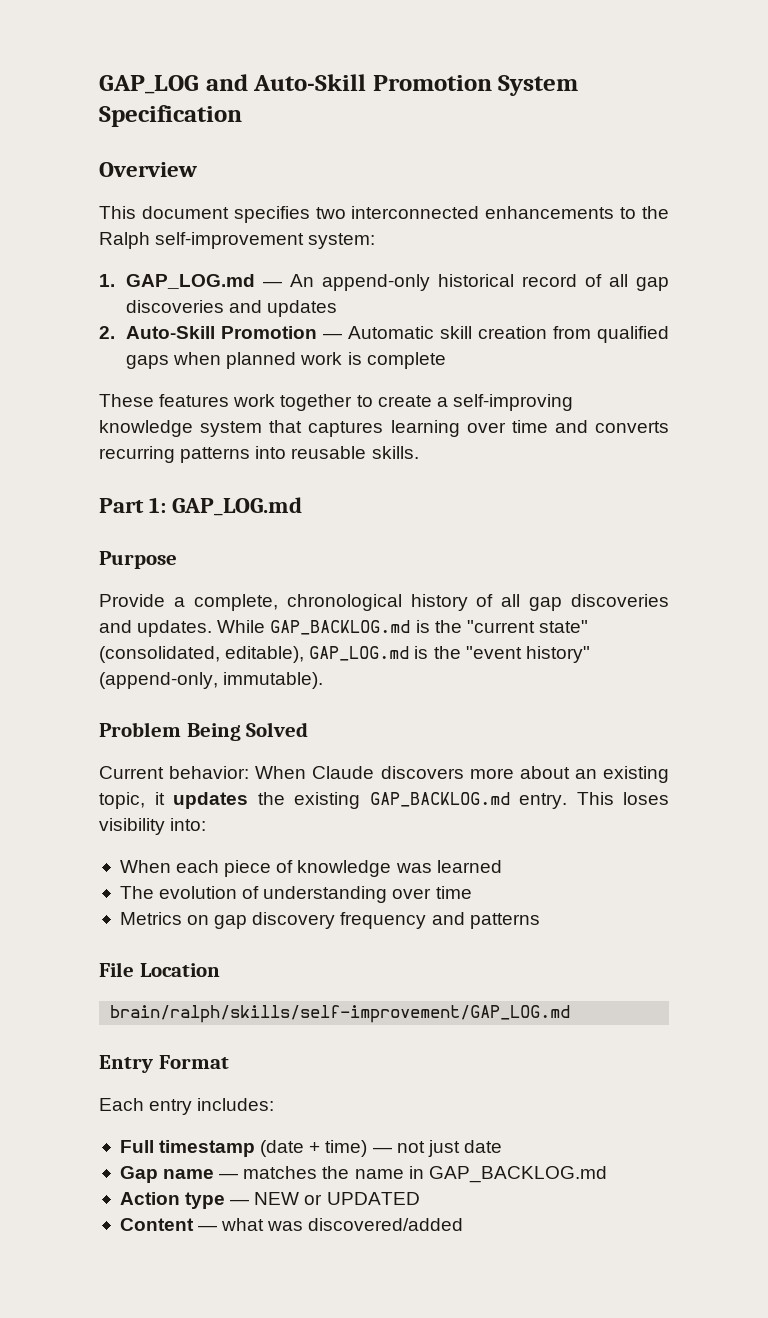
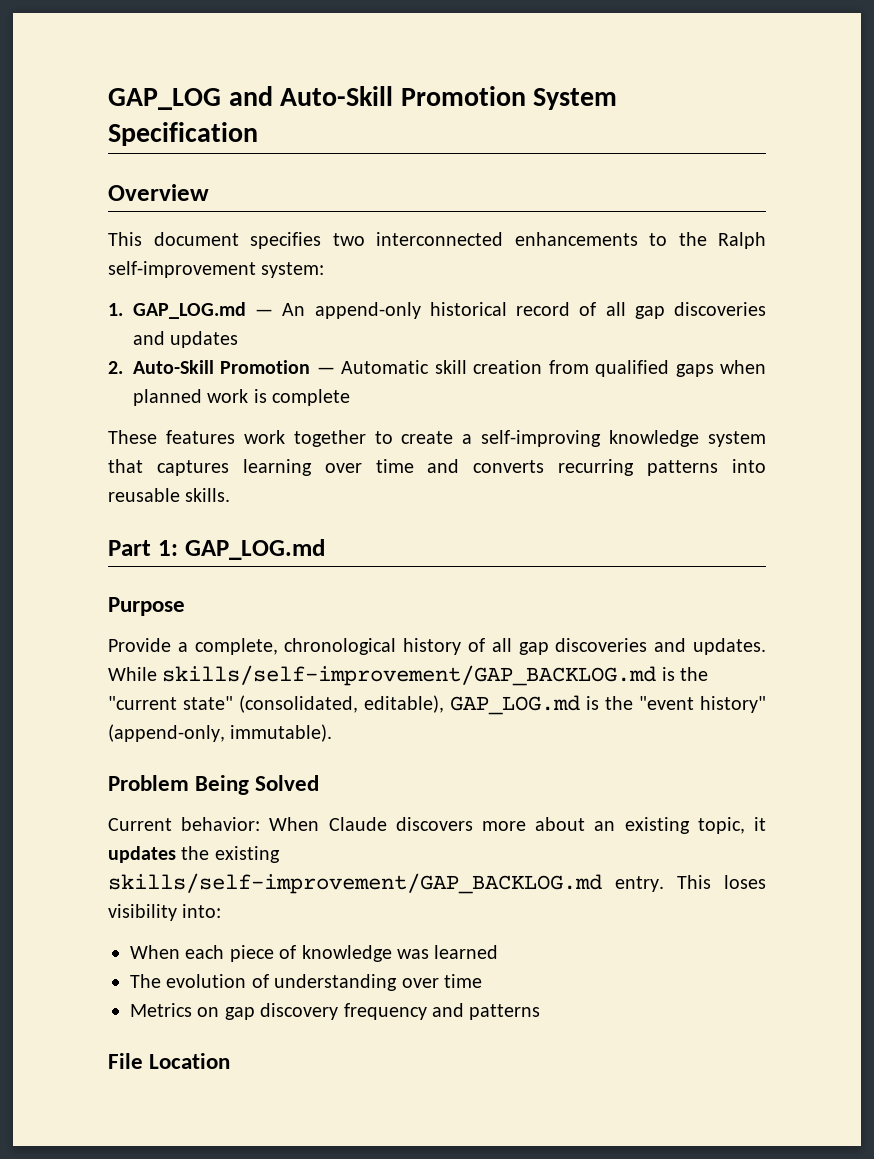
[270,620,411,635] GAP_BACKLOG.md -> [162,665,657,686] skills/self-improvement/GAP_BACKLOG.md
[369,792,510,807] GAP_BACKLOG.md -> [108,873,602,894] skills/self-improvement/GAP_BACKLOG.md
[110,1005,571,1023] [99,1055,229,1073] [99,1098,275,1115] [119,1140,502,1157] [119,1166,607,1183] [119,1192,420,1209] [119,1218,464,1231] // brain/ralph/skills/self-improvement/GAP_LOG.md // Entry Format // Each entry includes: // Full timestamp (date + time) — not just date // Gap name — matches the name in GAP_BACKLOG.md // Action type — NEW or UPDATED // Content — what was discovered/added -> (231, 1061) none

